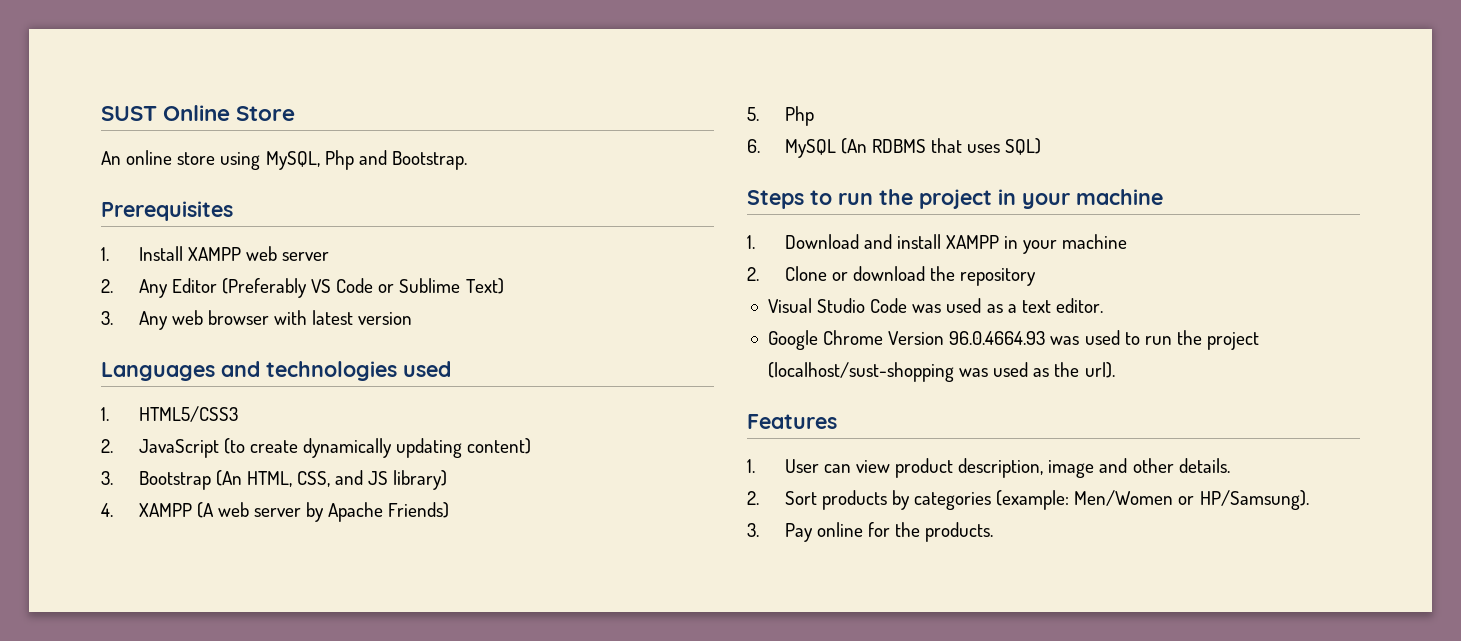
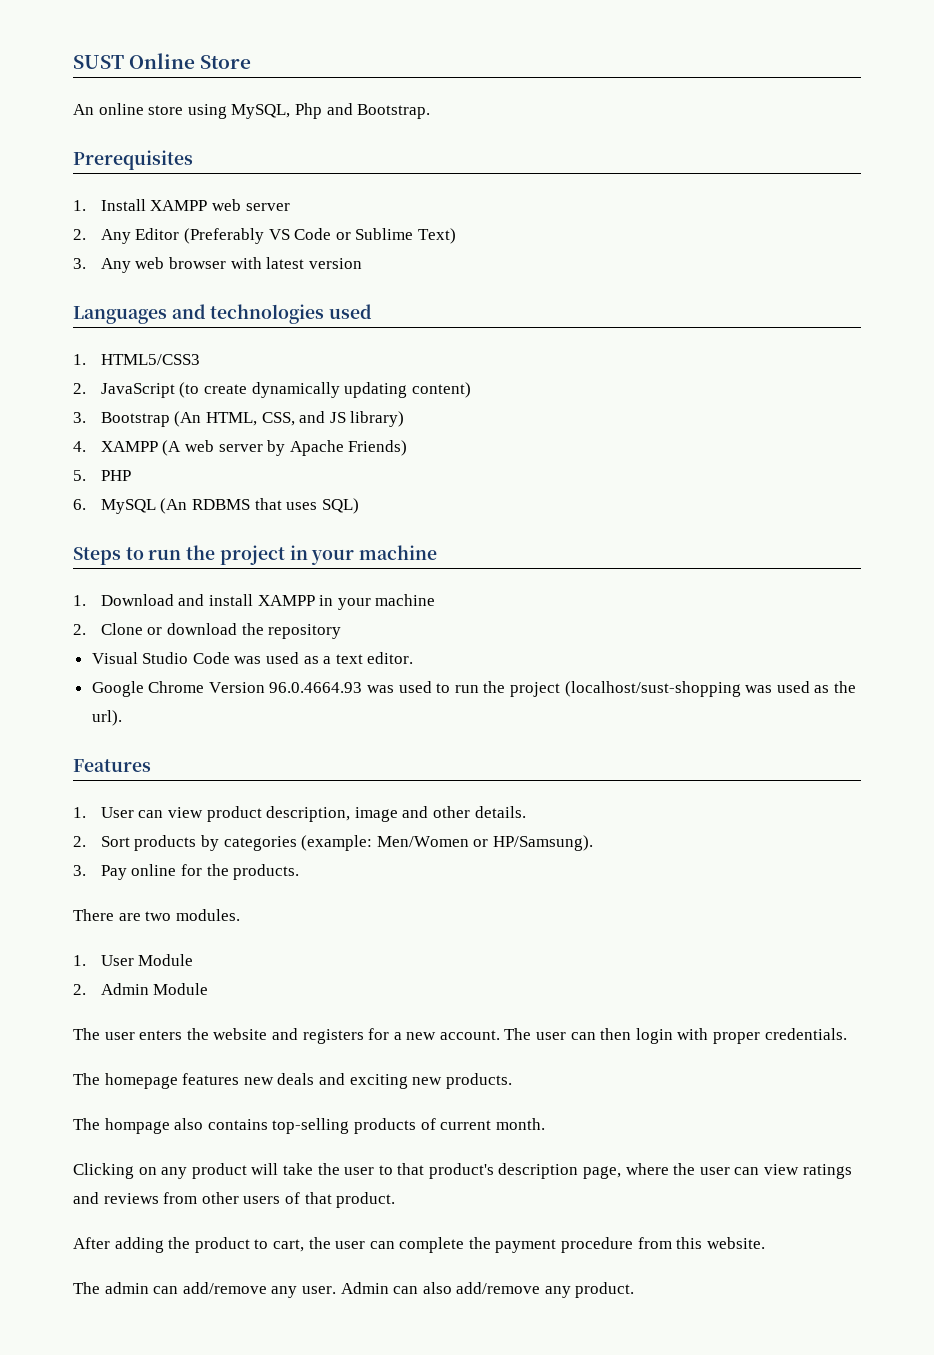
[784,106,814,126] Php -> [100,470,131,481] PHP
(994, 532) none -> [73,909,240,921] [73,954,194,966] [73,983,209,995] [73,1028,847,1044] [73,1073,512,1089] [73,1118,545,1134] [73,1163,852,1179] [73,1192,396,1208] [73,1237,765,1253] [73,1282,635,1298] // There are two modules. // 1. User Module // 2. Admin Module // The user enters the website and registers for a new account. The user can then login with proper credentials. // The homepage features new deals and exciting new products. // The hompage also contains top-selling products of current month. // Clicking on any product will take the user to that product's description page, where the user can view ratings and reviews from other users of that product. // After adding the product to cart, the user can complete the payment procedure from this website. // The admin can add/remove any user. Admin can also add/remove any product.

